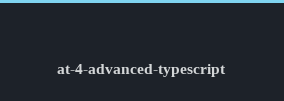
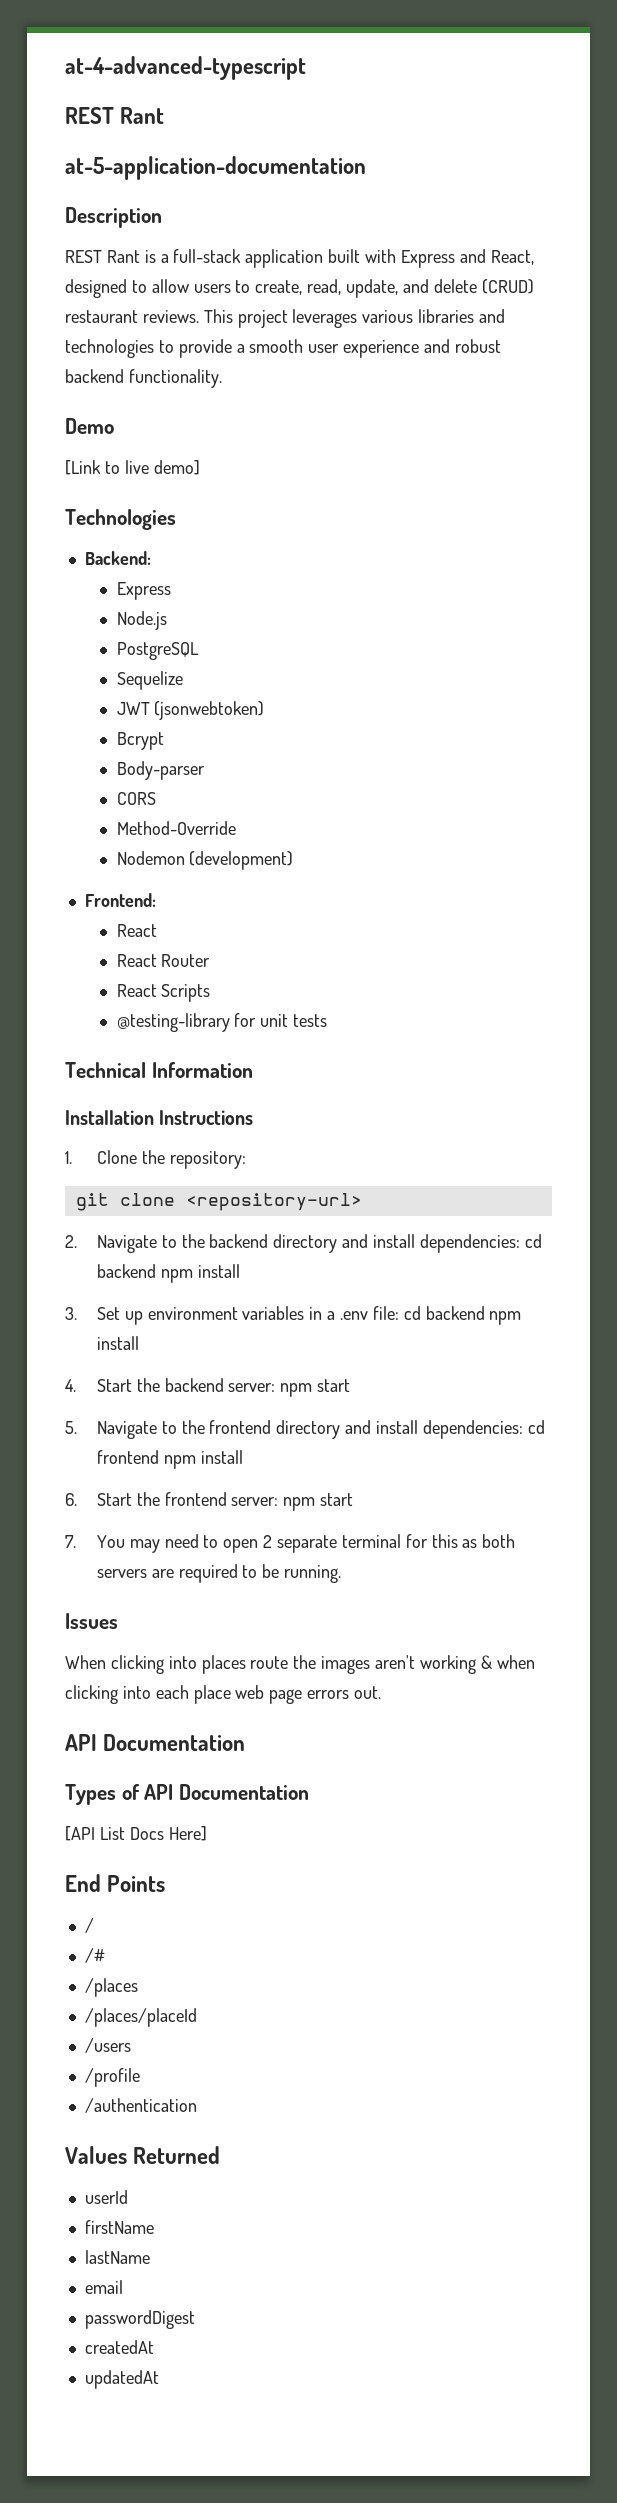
(226, 70) none -> [65,107,165,124] [65,156,366,180] [65,207,162,228] [65,249,534,268] [65,279,534,298] [65,309,506,328] [65,339,501,358] [65,369,222,388] [65,418,114,434] [65,460,200,475] [65,509,176,530] [84,551,151,565] [116,582,171,600] [116,611,167,630] [116,642,199,660] [116,671,183,690] [116,701,265,720] [116,732,164,750] [116,761,205,780] [116,792,156,805] [116,821,236,835] [116,851,294,870] [84,893,156,907] [116,924,157,937] [116,954,211,967] [116,984,211,1002] [116,1013,328,1032] [65,1062,253,1078] [65,1110,254,1125] [65,1150,246,1169] [75,1193,362,1211] [65,1234,542,1253] [96,1264,240,1283] [65,1306,522,1325] [96,1336,139,1350] [65,1378,351,1397] [65,1420,545,1439] [96,1450,243,1469] [65,1492,354,1511] [65,1534,516,1553] [96,1564,342,1583] [65,1613,118,1629] [65,1655,535,1674] [65,1685,382,1704] [65,1734,246,1751] [65,1784,309,1805] [65,1826,207,1841] [65,1874,166,1892] [84,1918,94,1933] [84,1948,105,1963] [84,1978,138,1997] [84,2008,197,2027] [84,2038,131,2053] [84,2068,140,2087] [84,2098,197,2113] [65,2146,221,2164] [84,2190,128,2204] [84,2220,154,2234] [84,2250,150,2264] [84,2280,123,2294] [84,2310,195,2329] [84,2340,154,2354] [84,2370,159,2389] // REST Rant // at-5-application-documentation // Description // REST Rant is a full-stack application built with Express and React, designed to allow users to create, read, update, and delete (CRUD) restaurant reviews. This project leverages various libraries and technologies to provide a smooth user experience and robust backend functionality. // Demo // [Link to live demo] // Technologies // Backend: // Express // Node.js // PostgreSQL // Sequelize // JWT (jsonwebtoken) // Bcrypt // Body-parser // CORS // Method-Override // Nodemon (development) // Frontend: // React // React Router // React Scripts // @testing-library for unit tests // Technical Information // Installation Instructions // 1. Clone the repository: // git clone <repository-url> // 2. Navigate to the backend directory and install dependencies: cd backend npm install // 3. Set up environment variables in a .env file: cd backend npm install // 4. Start the backend server: npm start // 5. Navigate to the frontend directory and install dependencies: cd frontend npm install // 6. Start the frontend server: npm start // 7. You may need to open 2 separate terminal for this as both servers are required to be running. // Issues // When clicking into places route the images aren't working & when clicking into each place web page errors out. // API Documentation // Types of API Documentation // [API List Docs Here] // End Points // / // /# // /places // /places/placeId // /users // /profile // /authentication // Values Returned // userId // firstName // lastName // email // passwordDigest // createdAt // updatedAt

